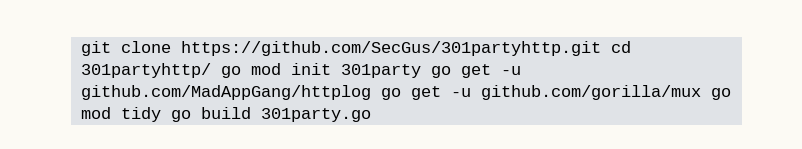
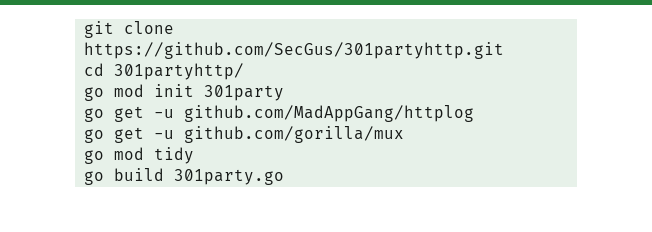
(601, 48) none -> (505, 50) //
(211, 70) none -> (245, 71) //
(421, 71) none -> (285, 93) //
(371, 92) none -> (475, 113) //
(701, 92) none -> (405, 134) //
(161, 114) none -> (195, 155) //

